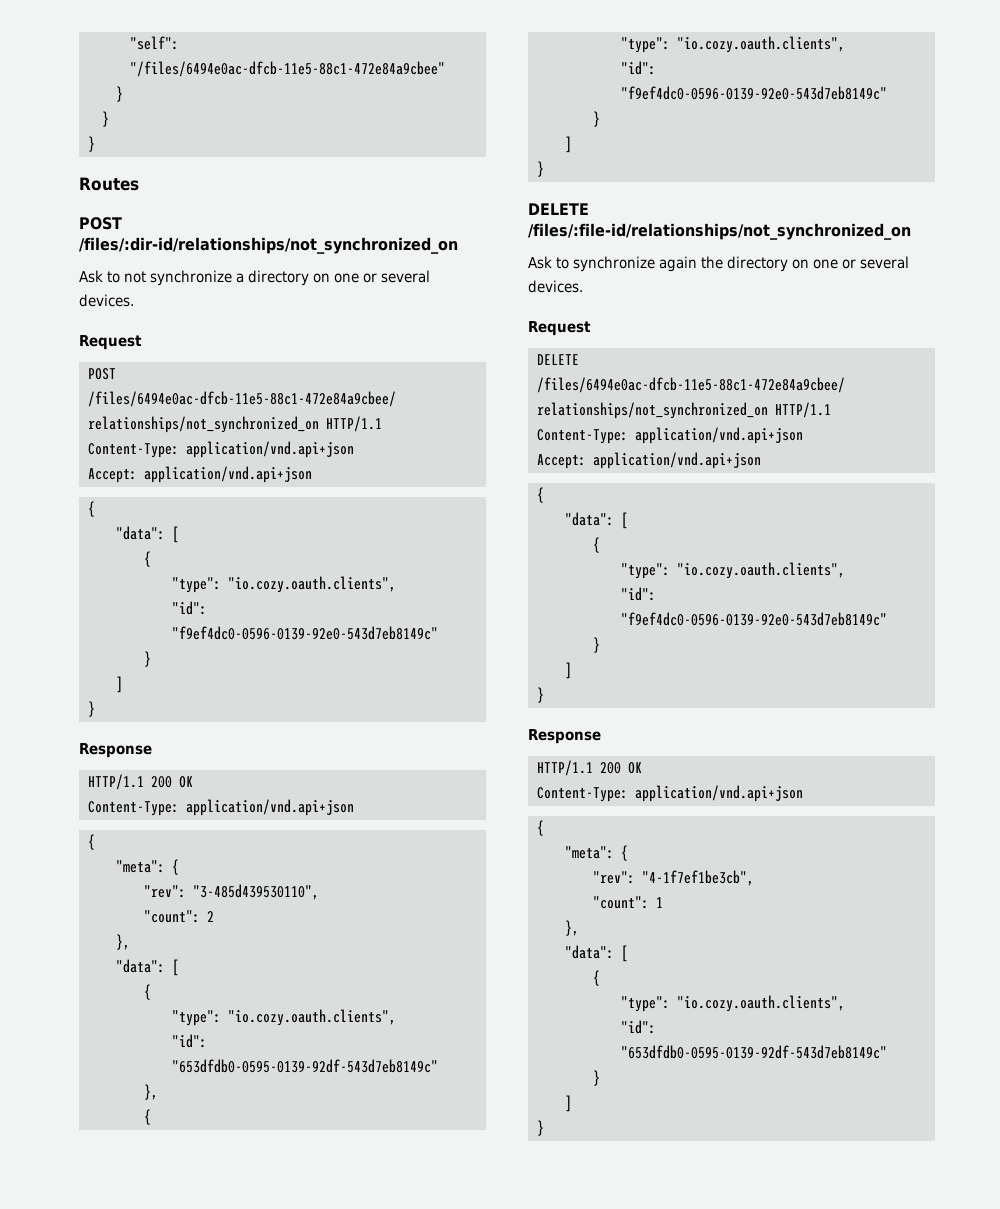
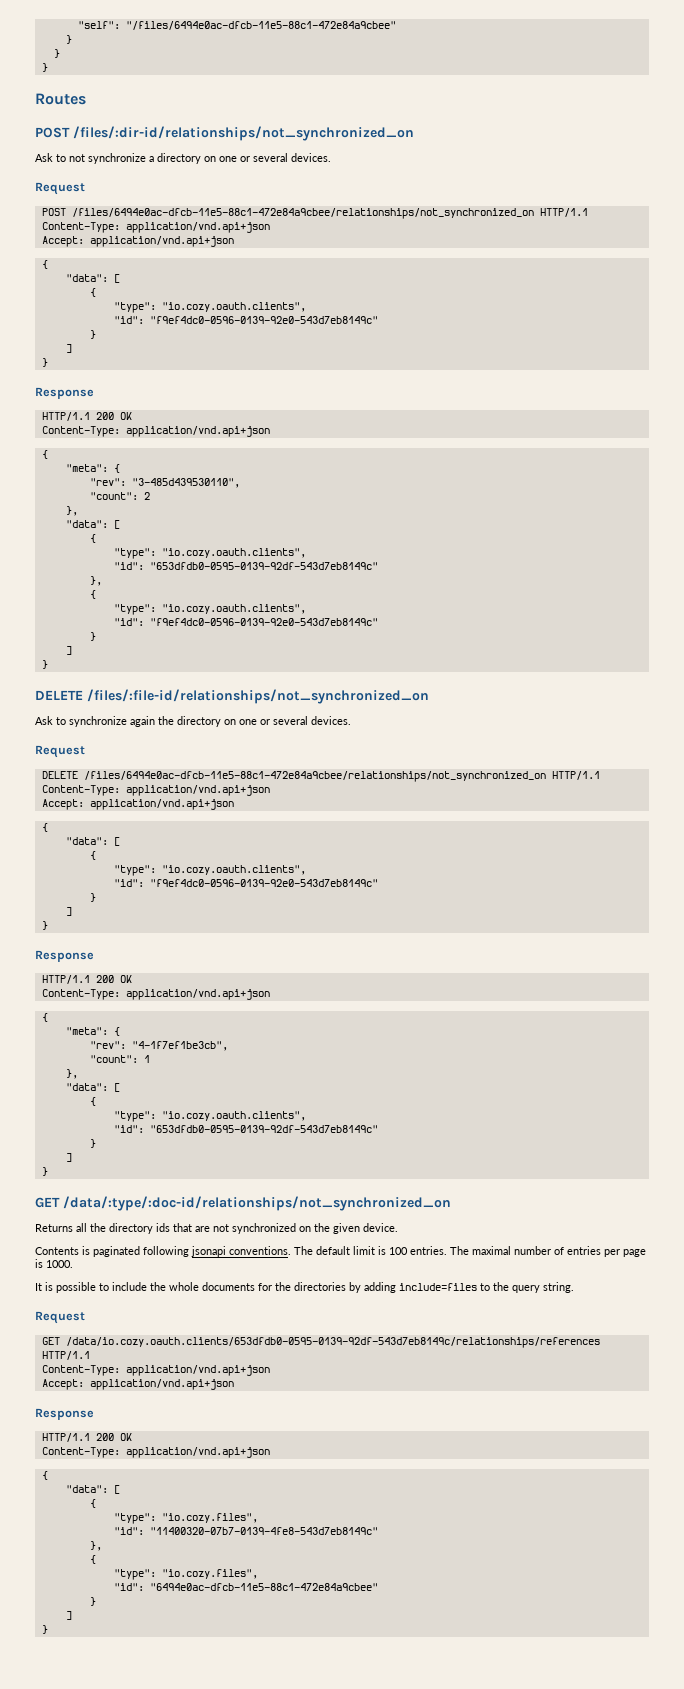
(544, 1128) none -> [35,1196,451,1211] [35,1223,398,1234] [35,1246,646,1257] [35,1259,73,1268] [35,1282,574,1293] [35,1311,85,1324] [41,1337,600,1348] [41,1351,90,1360] [41,1365,270,1376] [41,1379,234,1390] [35,1408,94,1420] [41,1433,132,1442] [41,1447,270,1458] [41,1471,48,1480] [65,1485,120,1494] [89,1499,96,1508] [113,1513,258,1524] [113,1527,378,1535] [89,1541,102,1551] [89,1555,96,1564] [113,1569,258,1580] [113,1583,378,1591] [89,1597,96,1606] [65,1611,72,1620] [41,1625,48,1634] // GET /data/:type/:doc-id/relationships/not_synchronized_on // Returns all the directory ids that are not synchronized on the given device. // Contents is paginated following jsonapi conventions. The default limit is 100 entries. The maximal number of entries per page is 1000. // It is possible to include the whole documents for the directories by adding include=files to the query string. // Request // GET /data/io.cozy.oauth.clients/653dfdb0-0595-0139-92df-543d7eb8149c/relationships/references HTTP/1.1 // Content-Type: application/vnd.api+json // Accept: application/vnd.api+json // Response // HTTP/1.1 200 OK // Content-Type: application/vnd.api+json // { // "data": [ // { // "type": "io.cozy.files", // "id": "11400320-07b7-0139-4fe8-543d7eb8149c" // }, // { // "type": "io.cozy.files", // "id": "6494e0ac-dfcb-11e5-88c1-472e84a9cbee" // } // ] // }

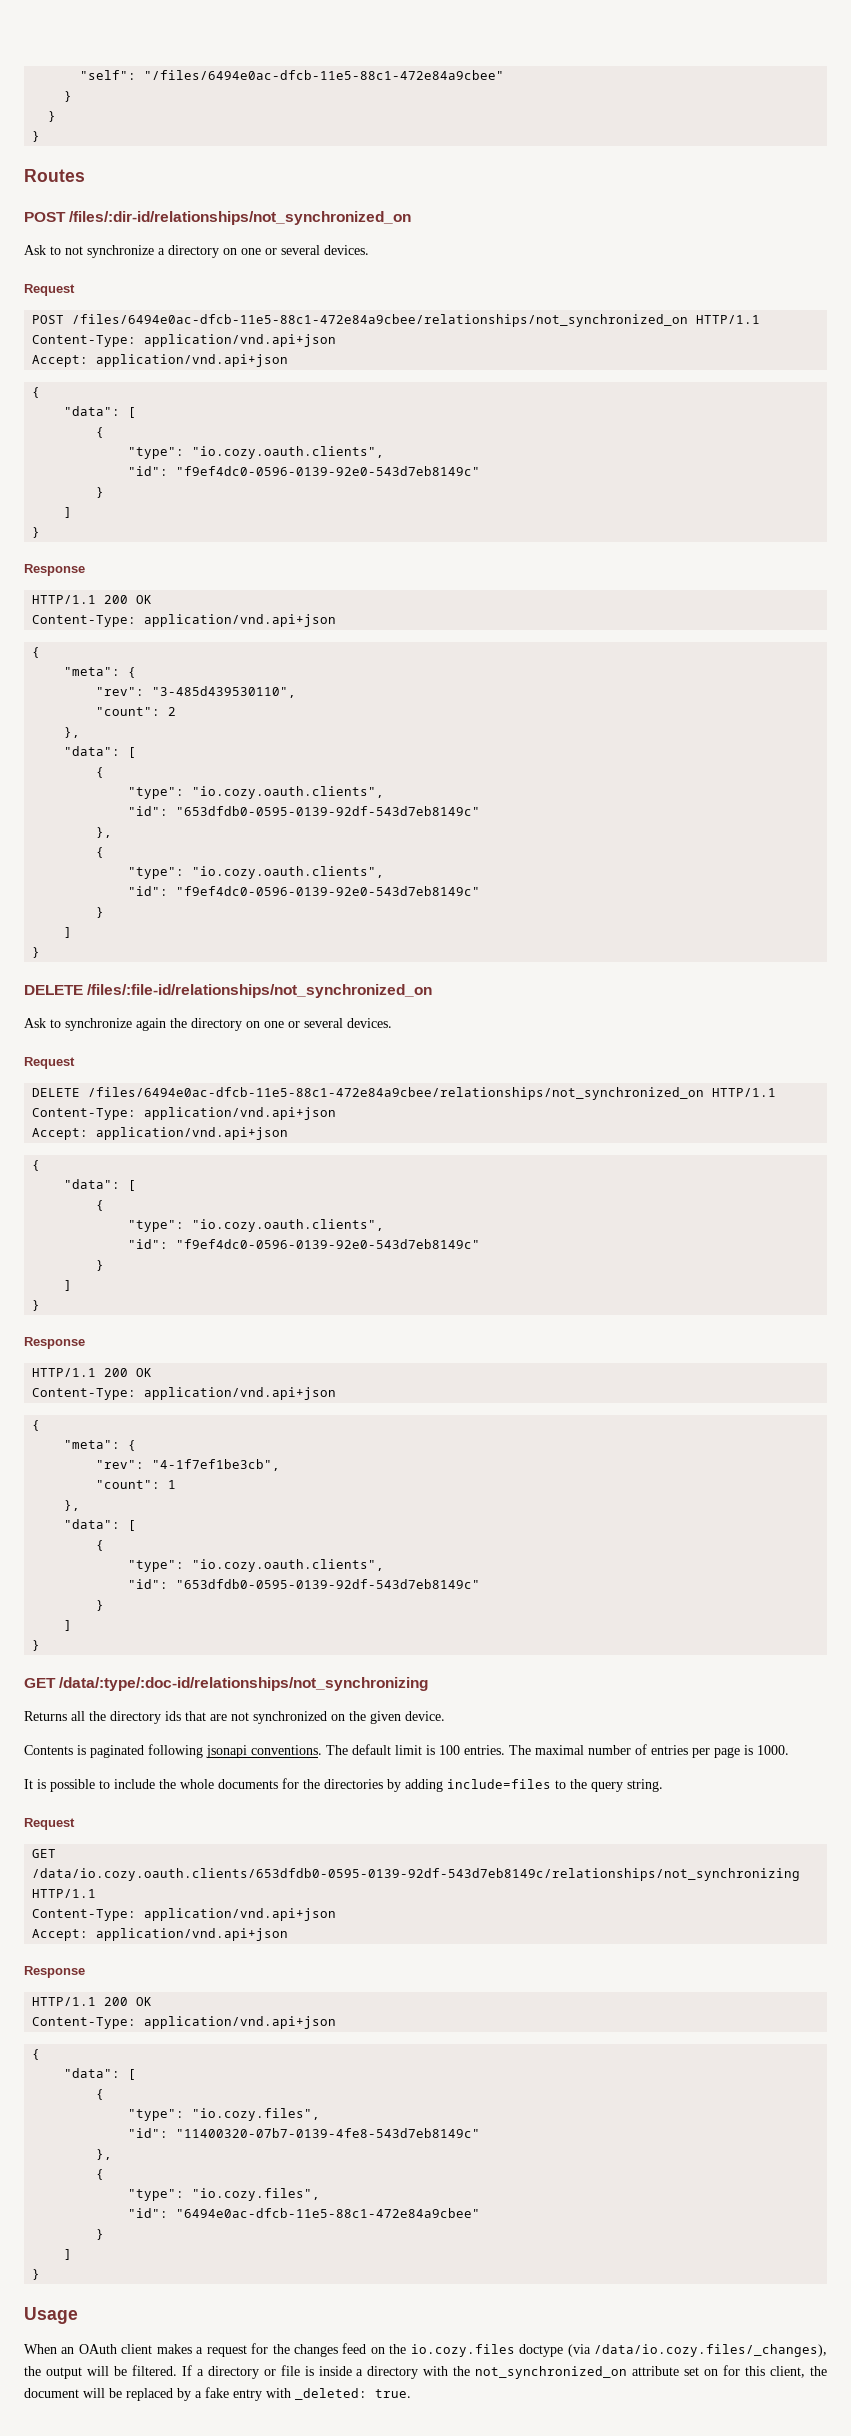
[63,1196,451,1211] /data/:type/:doc-id/relationships/not_synchronized_on -> [59,1677,429,1691] /data/:type/:doc-id/relationships/not_synchronizing
[65,1337,600,1348] /data/io.cozy.oauth.clients/653dfdb0-0595-0139-92df-543d7eb8149c/relationships/references -> [32,1868,801,1881] /data/io.cozy.oauth.clients/653dfdb0-0595-0139-92df-543d7eb8149c/relationships/not_synchronizing
(48, 1629) none -> [24,2307,78,2324] [24,2343,827,2357] [24,2365,827,2379] [24,2387,411,2401] // Usage // When an OAuth client makes a request for the changes feed on the io.cozy.files doctype (via /data/io.cozy.files/_changes), the output will be filtered. If a directory or file is inside a directory with the not_synchronized_on attribute set on for this client, the document will be replaced by a fake entry with _deleted: true.

